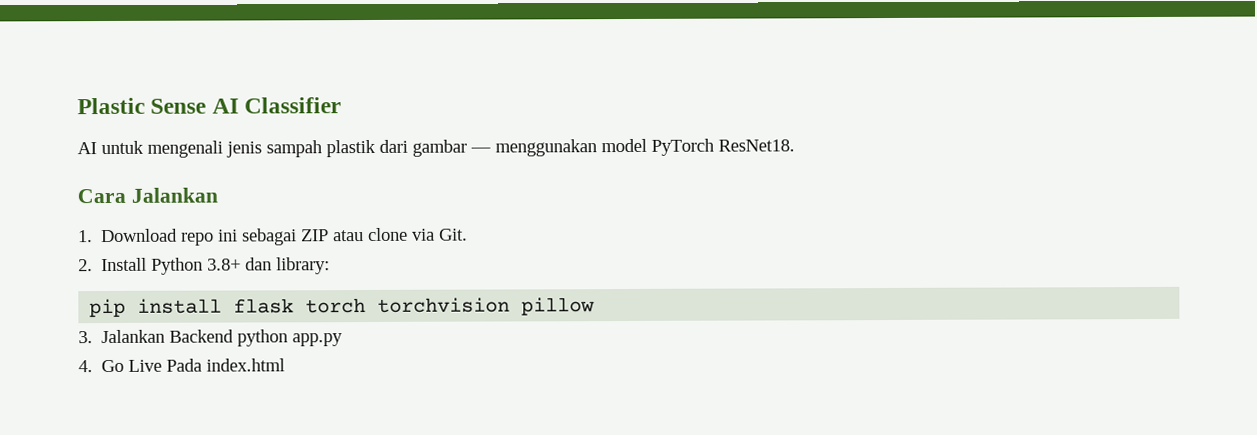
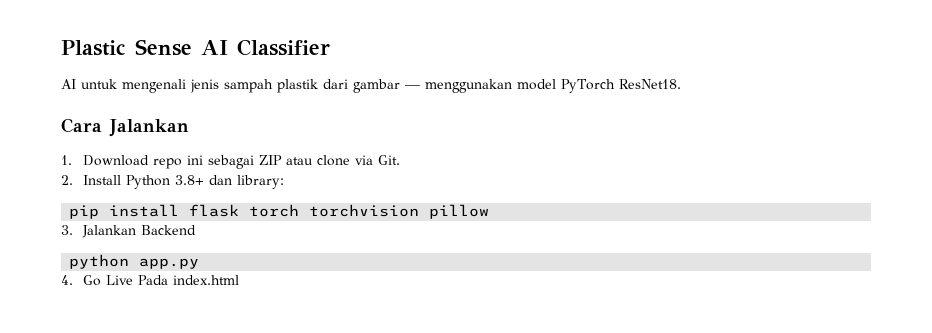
(235, 336) none -> (196, 230) //

